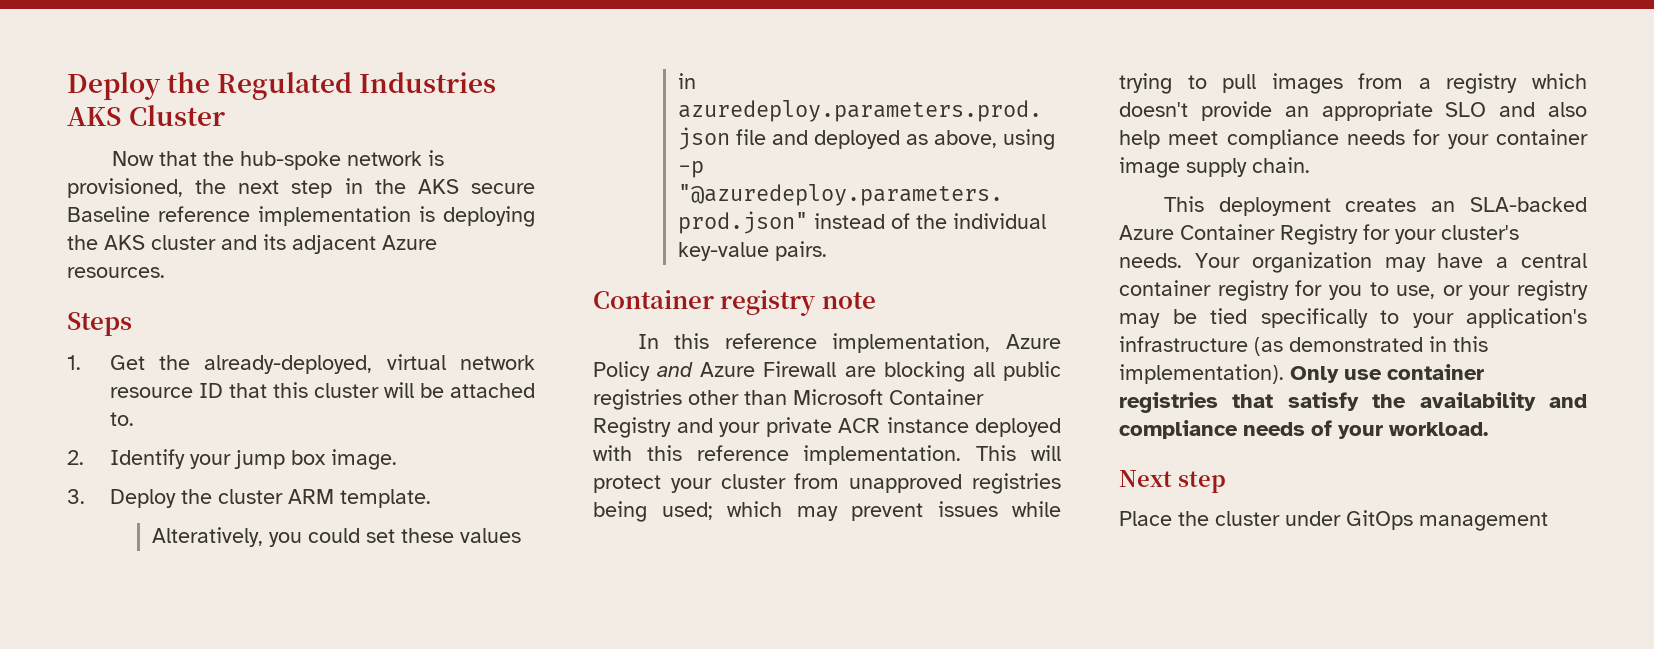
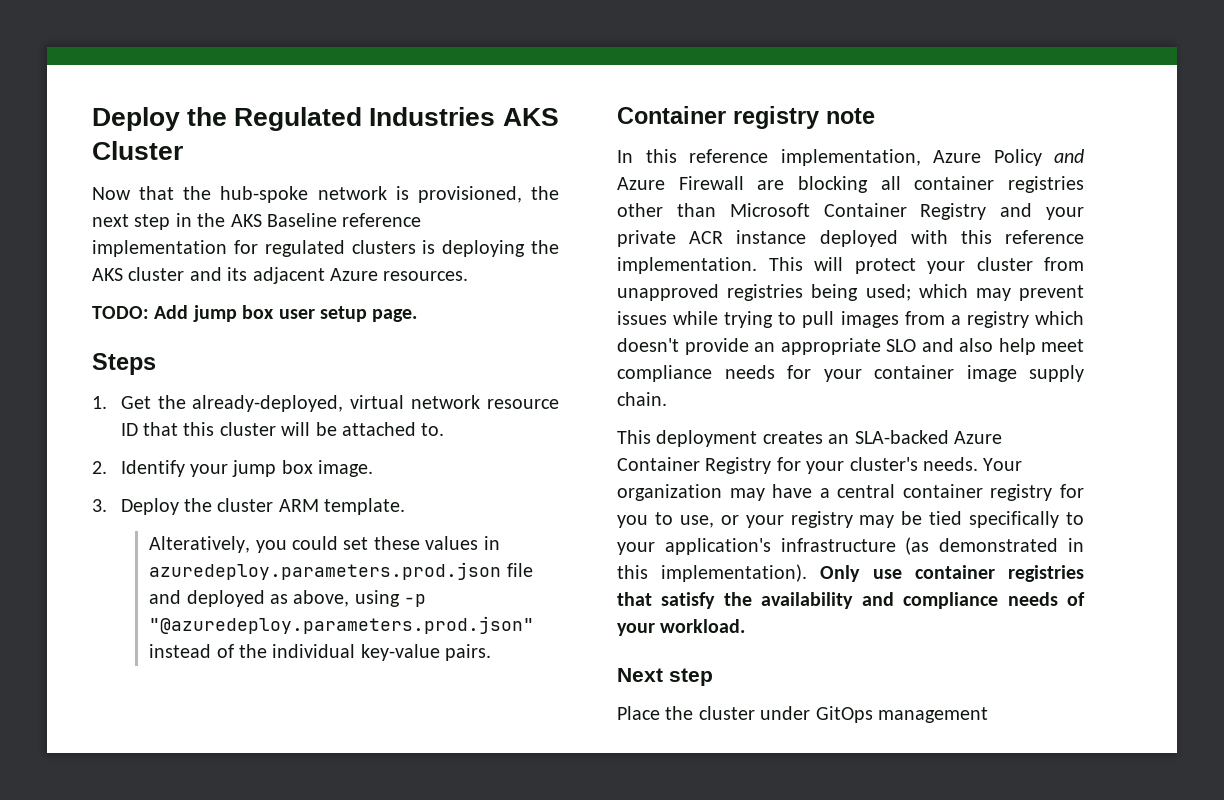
[471,183,536,194] secure -> (262, 220) none
(411, 216) none -> [233,240,416,257] for regulated clusters
(165, 272) none -> [92,305,418,322] // TODO: Add jump box user setup page.
[1003,361,1061,381] public -> [914,176,995,190] container

